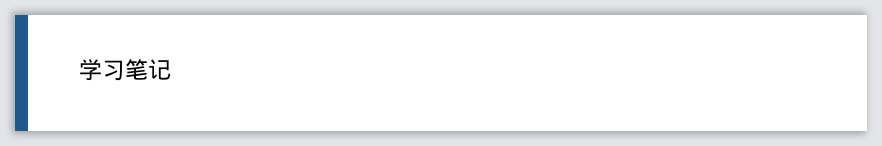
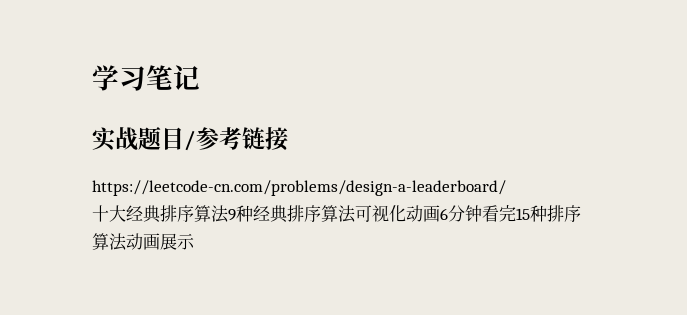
(171, 69) none -> [92,126,288,151] [92,180,506,196] [92,205,581,223] [92,233,195,251] // 实战题目/参考链接 // https://leetcode-cn.com/problems/design-a-leaderboard/ // 十大经典排序算法9种经典排序算法可视化动画6分钟看完15种排序算法动画展示

